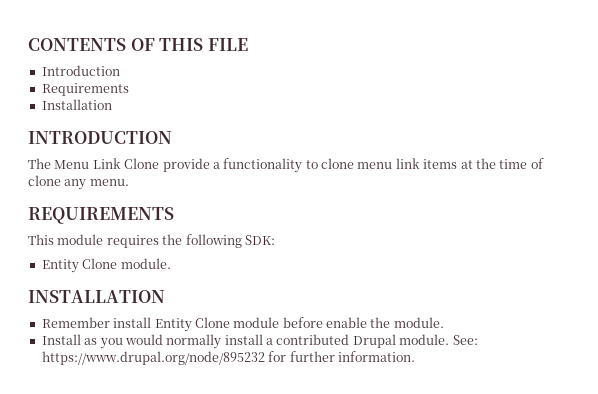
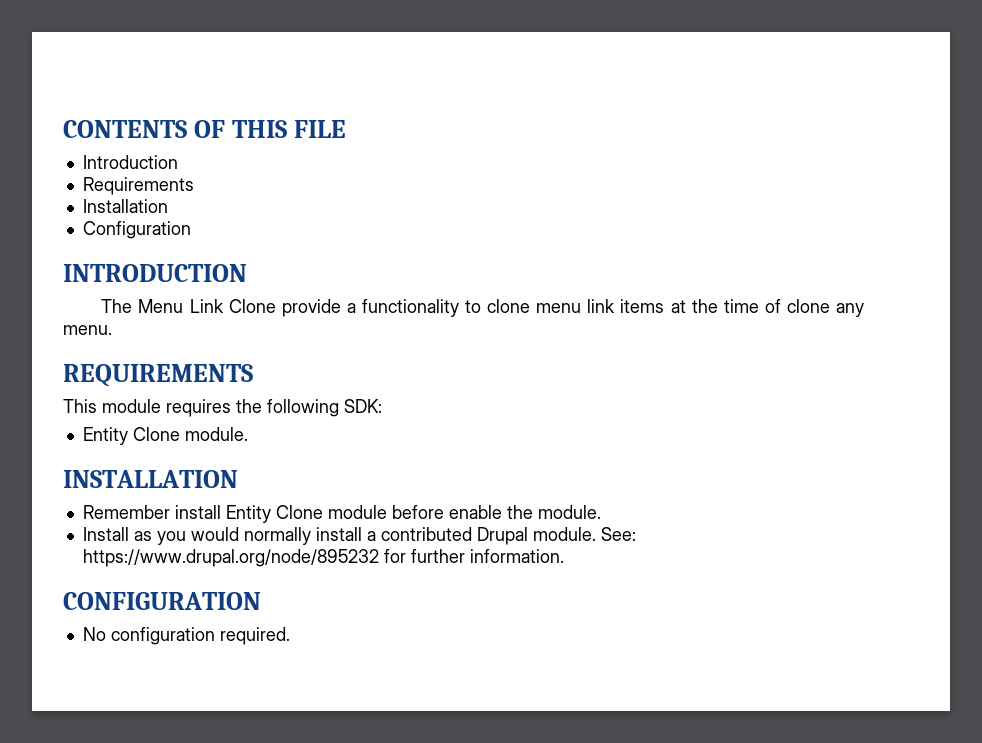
(112, 104) none -> [82,221,191,239] // Configuration
(415, 356) none -> [63,592,261,610] [82,627,290,645] // CONFIGURATION // No configuration required.

